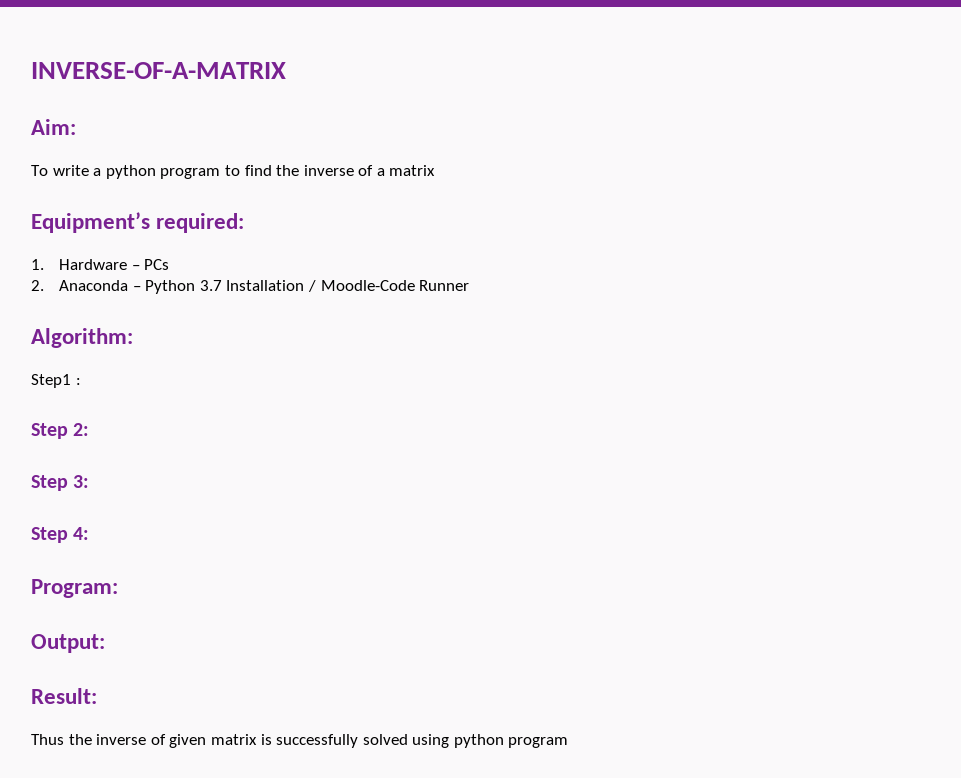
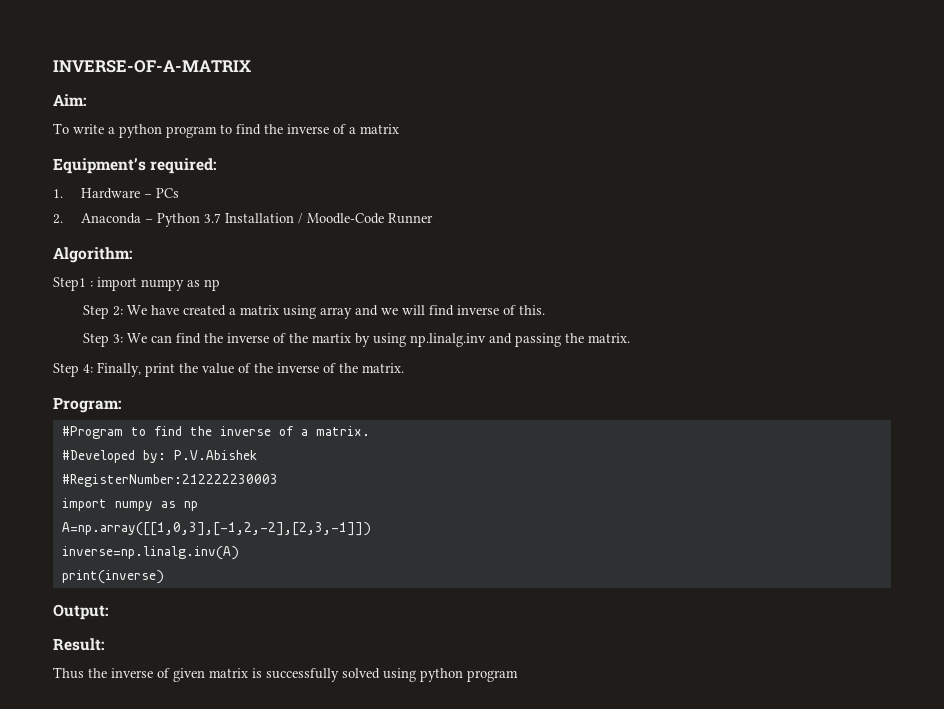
[31,423,90,439] [31,475,90,491] [31,527,90,543] [31,579,118,598] // Step 2: // Step 3: // Step 4: // Program: -> [97,277,220,291] [83,305,546,319] [83,333,631,347] [53,362,404,377] [53,397,121,413] [61,426,370,439] [61,450,257,463] [61,474,278,487] [61,498,198,511] [61,522,371,536] [61,546,239,560] [61,570,164,584] import numpy as np // Step 2: We have created a matrix using array and we will find inverse of this. // Step 3: We can find the inverse of the martix by using np.linalg.inv and passing the matrix. // Step 4: Finally, print the value of the inverse of the matrix. // Program: // #Program to find the inverse of a matrix. // #Developed by: P.V.Abishek // #RegisterNumber:212222230003 // import numpy as np // A=np.array([[1,0,3],[-1,2,-2],[2,3,-1]]) // inverse=np.linalg.inv(A) // print(inverse)

